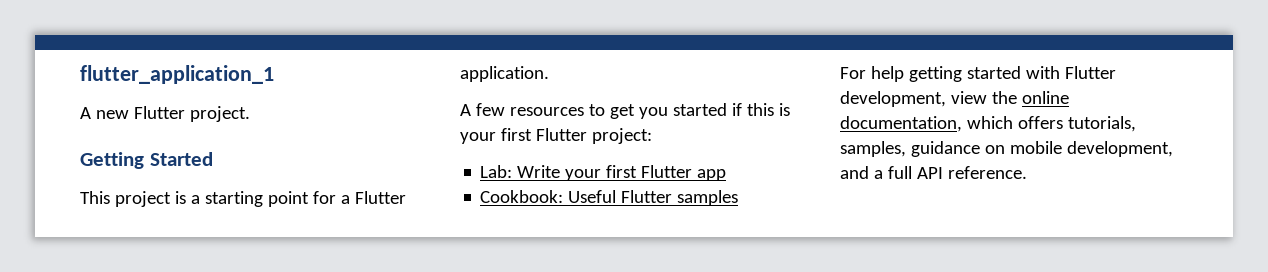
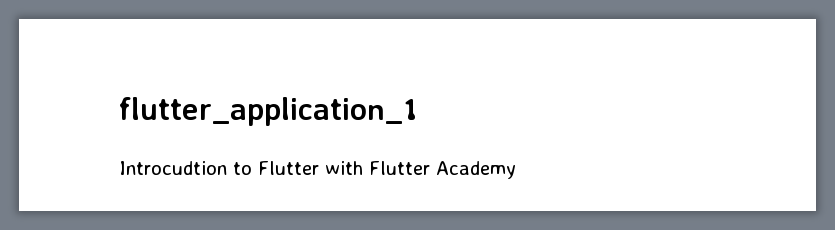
[80,106,250,122] [80,152,213,169] [80,191,406,207] [460,66,549,82] [460,103,790,119] [460,128,652,144] [480,165,727,181] [480,190,739,206] [840,66,1116,82] [840,91,1069,107] [840,116,1136,132] [840,141,1173,157] [840,166,1027,179] A new Flutter project. // Getting Started // This project is a starting point for a Flutter application. // A few resources to get you started if this is your first Flutter project: // Lab: Write your first Flutter app // Cookbook: Useful Flutter samples // For help getting started with Flutter development, view the online documentation, which offers tutorials, samples, guidance on mobile development, and a full API reference. -> [119,161,516,179] Introcudtion to Flutter with Flutter Academy

